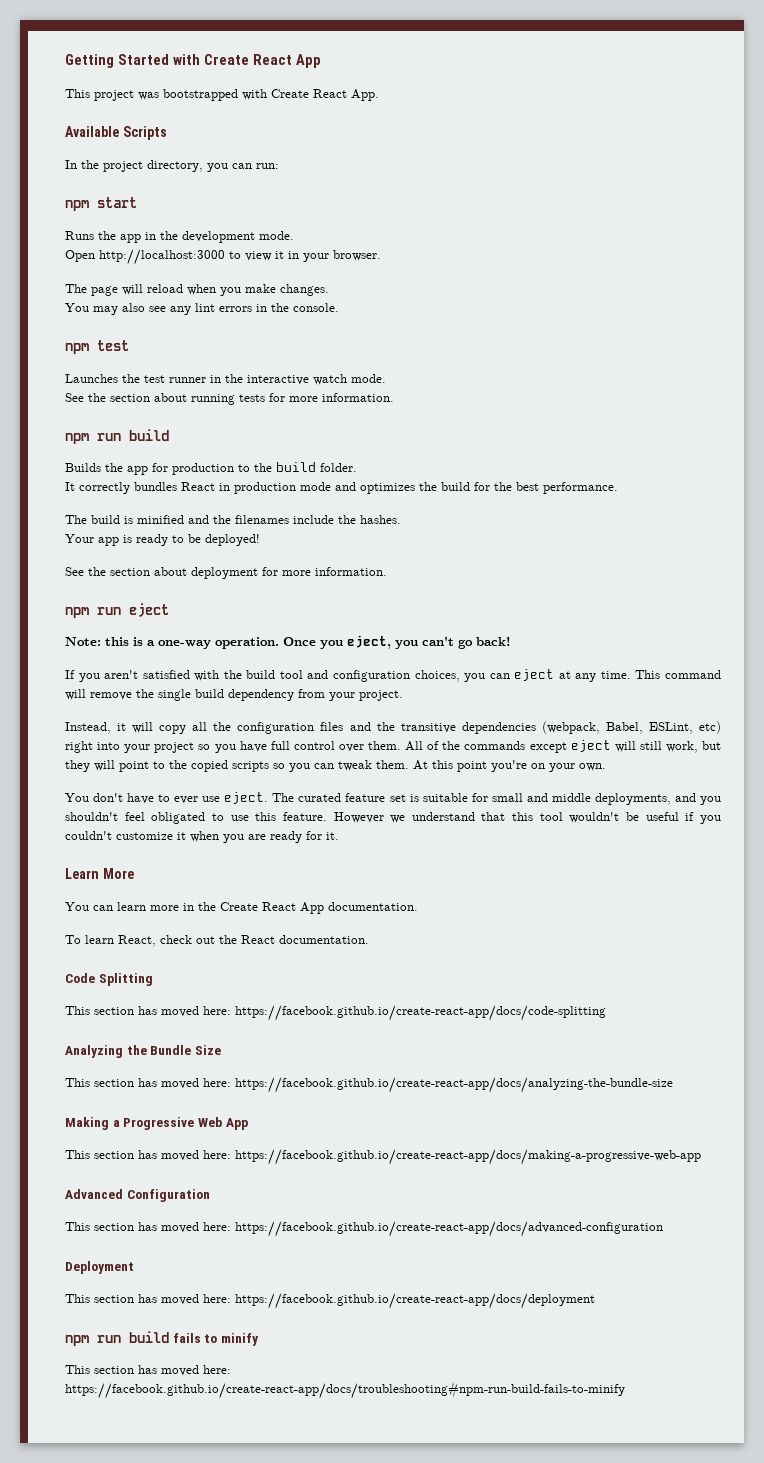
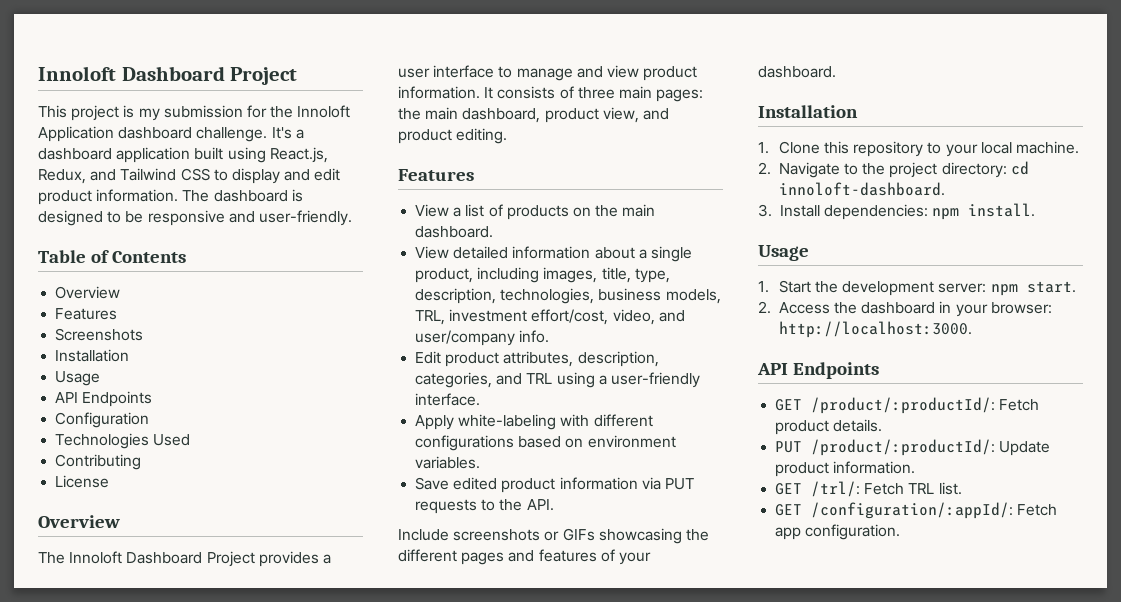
[65,54,321,68] [65,89,379,101] [65,126,167,140] [65,160,279,172] [65,197,137,211] [65,231,294,243] [65,249,381,265] [65,284,329,296] [65,303,339,315] [65,340,129,354] [65,374,386,385] [65,393,394,405] [65,429,169,444] [65,462,357,475] [65,482,618,494] [65,515,401,524] [65,534,260,546] [65,567,387,579] [65,603,169,618] [65,635,511,649] [65,669,721,682] [65,689,403,701] [65,721,722,734] [65,740,722,753] [65,760,606,772] [65,792,721,805] [65,812,721,824] [65,831,339,843] [65,868,134,879] [65,902,418,914] [65,935,369,947] [65,973,153,986] [65,1005,606,1021] [65,1045,221,1058] [65,1077,673,1093] [65,1117,248,1130] [65,1149,701,1165] [65,1189,210,1202] [65,1221,663,1237] [65,1261,134,1274] [65,1293,595,1309] [65,1331,259,1346] [65,1365,231,1376] [65,1381,625,1399] Getting Started with Create React App // This project was bootstrapped with Create React App. // Available Scripts // In the project directory, you can run: // npm start // Runs the app in the development mode. // Open http://localhost:3000 to view it in your browser. // The page will reload when you make changes. // You may also see any lint errors in the console. // npm test // Launches the test runner in the interactive watch mode. // See the section about running tests for more information. // npm run build // Builds the app for production to the build folder. // It correctly bundles React in production mode and optimizes the build for the best performance. // The build is minified and the filenames include the hashes. // Your app is ready to be deployed! // See the section about deployment for more information. // npm run eject // Note: this is a one-way operation. Once you eject, you can't go back! // If you aren't satisfied with the build tool and configuration choices, you can eject at any time. This command will remove the single build dependency from your project. // Instead, it will copy all the configuration files and the transitive dependencies (webpack, Babel, ESLint, etc) right into your project so you have full control over them. All of the commands except eject will still work, but they will point to the copied scripts so you can tweak them. At this point you're on your own. // You don't have to ever use eject. The curated feature set is suitable for small and middle deployments, and you shouldn't feel obligated to use this feature. However we understand that this tool wouldn't be useful if you couldn't customize it when you are ready for it. // Learn More // You can learn more in the Create React App documentation. // To learn React, check out the React documentation. // Code Splitting // This section has moved here: https://facebook.github.io/create-react-app/docs/code-splitting // Analyzing the Bundle Size // This section has moved here: https://facebook.github.io/create-react-app/docs/analyzing-the-bundle-size // Making a Progressive Web App // This section has moved here: https://facebook.github.io/create-react-app/docs/making-a-progressive-web-app // Advanced Configuration // This section has moved here: https://facebook.github.io/create-react-app/docs/advanced-configuration // Deployment // This section has moved here: https://facebook.github.io/create-react-app/docs/deployment // npm run build fails to minify // This section has moved here: https://facebook.github.io/create-react-app/docs/troubleshooting#npm-run-build-fails-to-minify -> [38,66,298,85] [38,105,351,121] [38,126,304,142] [38,147,328,163] [38,168,341,184] [38,189,303,205] [38,210,352,226] [38,250,187,263] [55,286,121,299] [55,308,118,320] [55,328,144,341] [55,349,130,362] [55,371,101,386] [55,391,153,407] [55,412,150,428] [55,433,191,449] [55,454,142,470] [55,475,110,488] [38,515,120,528] [38,551,331,567] [398,65,698,81] [398,86,704,102] [398,107,669,123] [398,128,508,144] [398,169,474,181] [415,204,656,220] [415,226,494,238] [415,246,692,262] [415,267,670,283] [415,288,721,304] [415,309,685,325] [415,330,550,346] [415,351,659,367] [415,372,700,388] [415,393,481,406] [415,414,653,430] [415,435,676,451] [415,456,481,469] [415,477,694,493] [415,499,554,514] [398,528,709,544] [398,549,651,565] [758,66,836,78] [758,105,858,118] [758,141,1080,157] [758,161,1029,178] [778,182,945,196] [758,203,1036,220] [758,245,809,261] [758,280,1076,296] [758,301,1052,317] [778,321,972,338] [757,362,880,379] [775,397,1040,414] [775,419,883,435] [775,439,1051,456] [775,461,916,477] [775,481,962,497] [775,502,1058,519] [775,524,901,540] Innoloft Dashboard Project // This project is my submission for the Innoloft Application dashboard challenge. It's a dashboard application built using React.js, Redux, and Tailwind CSS to display and edit product information. The dashboard is designed to be responsive and user-friendly. // Table of Contents // Overview // Features // Screenshots // Installation // Usage // API Endpoints // Configuration // Technologies Used // Contributing // License // Overview // The Innoloft Dashboard Project provides a user interface to manage and view product information. It consists of three main pages: the main dashboard, product view, and product editing. // Features // View a list of products on the main dashboard. // View detailed information about a single product, including images, title, type, description, technologies, business models, TRL, investment effort/cost, video, and user/company info. // Edit product attributes, description, categories, and TRL using a user-friendly interface. // Apply white-labeling with different configurations based on environment variables. // Save edited product information via PUT requests to the API. // Include screenshots or GIFs showcasing the different pages and features of your dashboard. // Installation // 1. Clone this repository to your local machine. // 2. Navigate to the project directory: cd innoloft-dashboard. // 3. Install dependencies: npm install. // Usage // 1. Start the development server: npm start. // 2. Access the dashboard in your browser: http://localhost:3000. // API Endpoints // GET /product/:productId/: Fetch product details. // PUT /product/:productId/: Update product information. // GET /trl/: Fetch TRL list. // GET /configuration/:appId/: Fetch app configuration.

